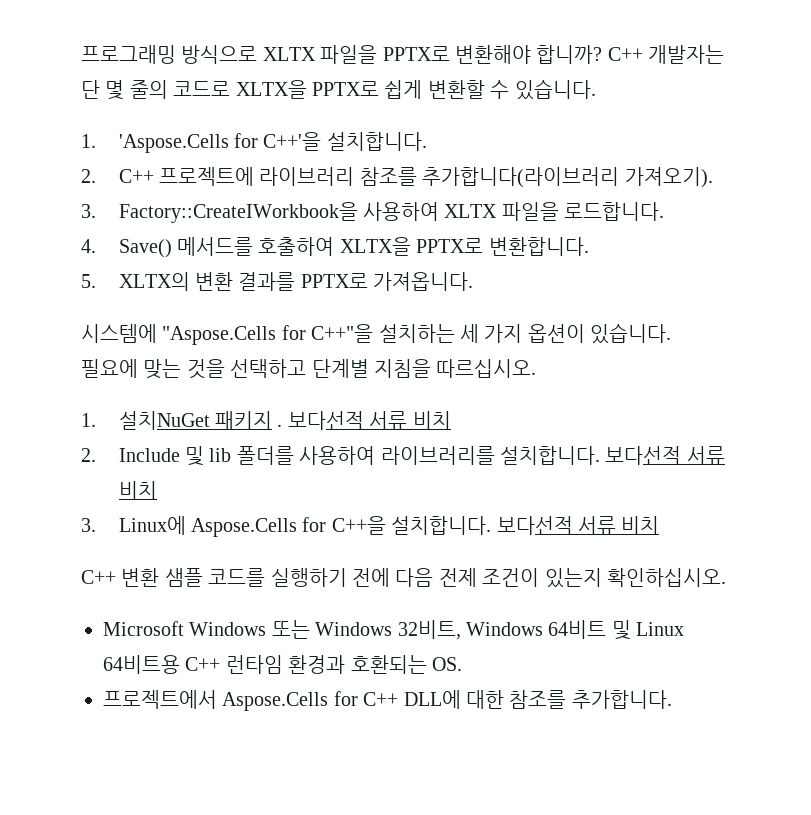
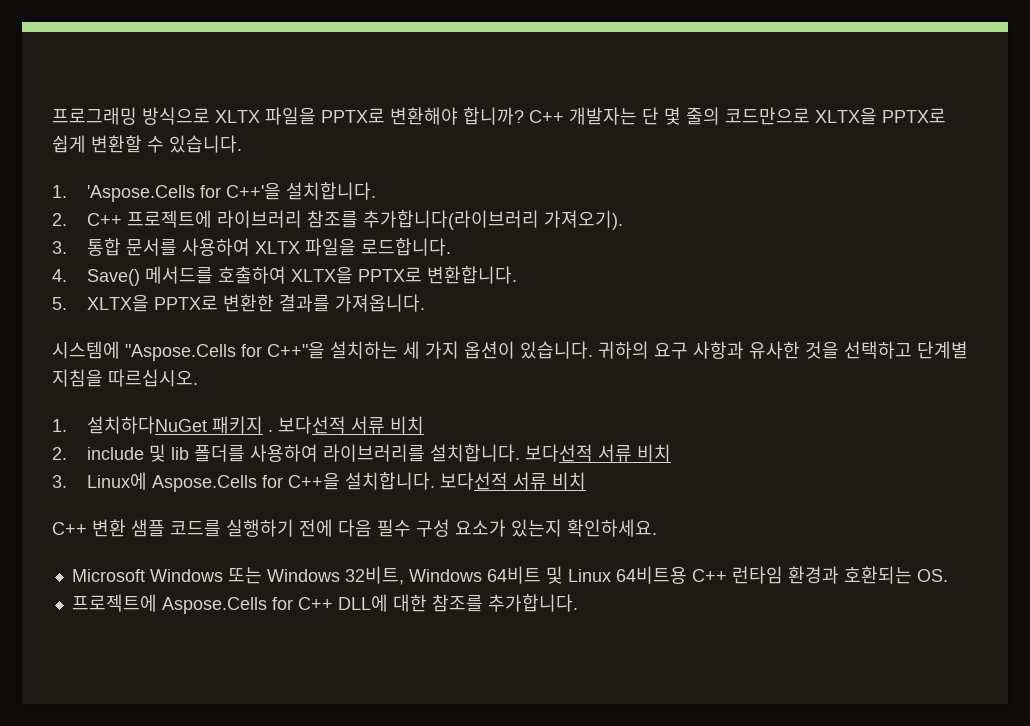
[173,81,231,96] 코드로 -> [725,107,810,125] 코드만으로
[118,202,358,223] Factory::CreateIWorkbook을 -> [86,238,177,256] 통합 문서를
[118,272,368,291] XLTX의 변환 결과를 PPTX로 -> [86,294,330,312] XLTX을 PPTX로 변환한 결과를
[81,359,182,379] 필요에 맞는 -> [598,341,800,359] 귀하의 요구 사항과 유사한
[118,411,210,430] 설치NuGet -> [86,416,207,434] 설치하다NuGet
[118,448,180,462] Include -> [86,447,144,460] include
[438,568,726,588] 전제 조건이 있는지 확인하십시오. -> [377,519,657,537] 필수 구성 요소가 있는지 확인하세요.
[103,690,217,709] 프로젝트에서 -> [71,594,157,612] 프로젝트에

